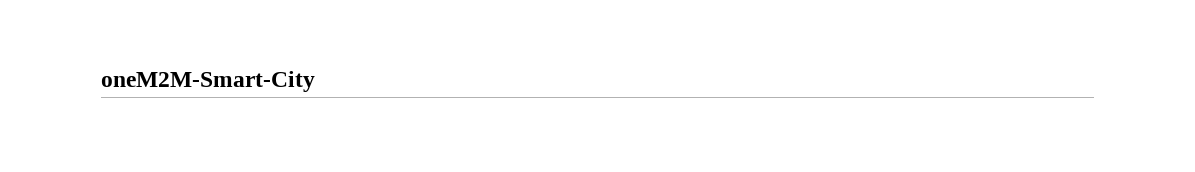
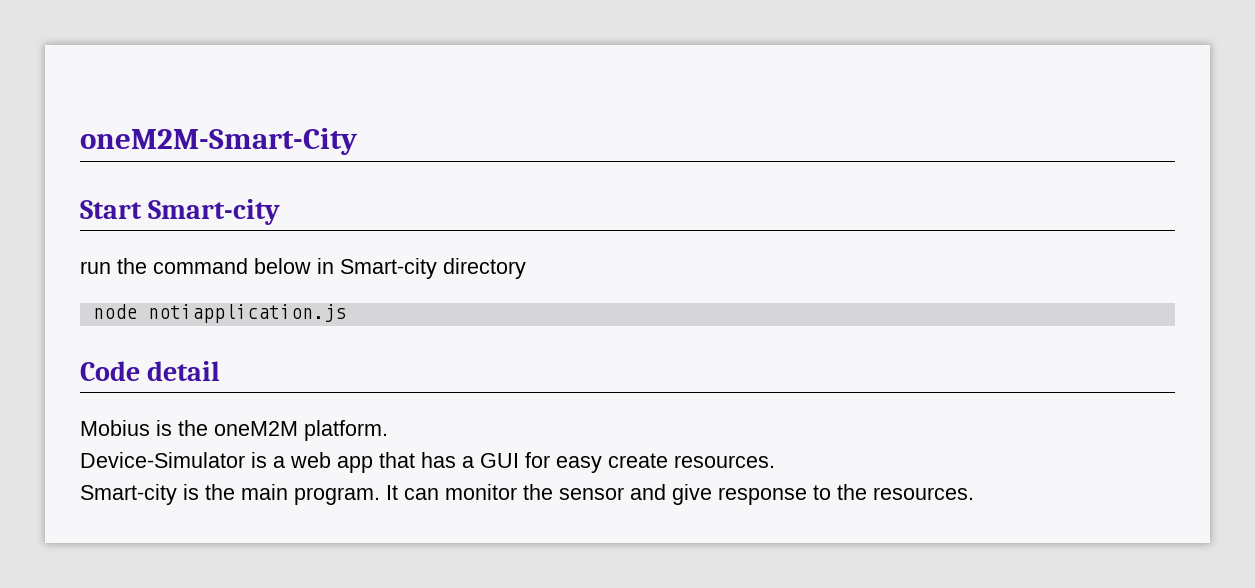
(315, 81) none -> [80,199,281,225] [80,258,526,279] [92,304,346,323] [80,361,221,381] [80,420,388,441] [80,452,775,473] [80,484,974,505] // Start Smart-city // run the command below in Smart-city directory // node notiapplication.js // Code detail // Mobius is the oneM2M platform. // Device-Simulator is a web app that has a GUI for easy create resources. // Smart-city is the main program. It can monitor the sensor and give response to the resources.

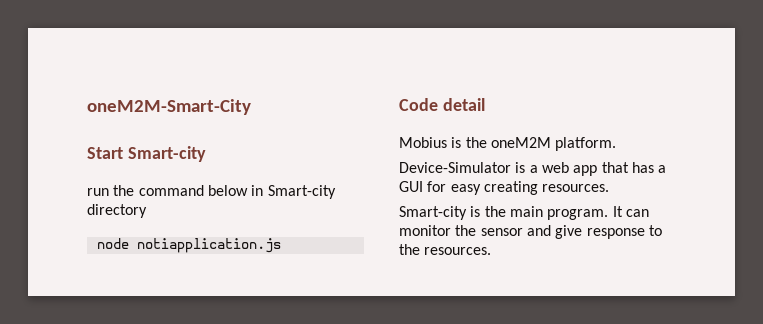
[608,453,668,468] create -> [483,181,538,195] creating

